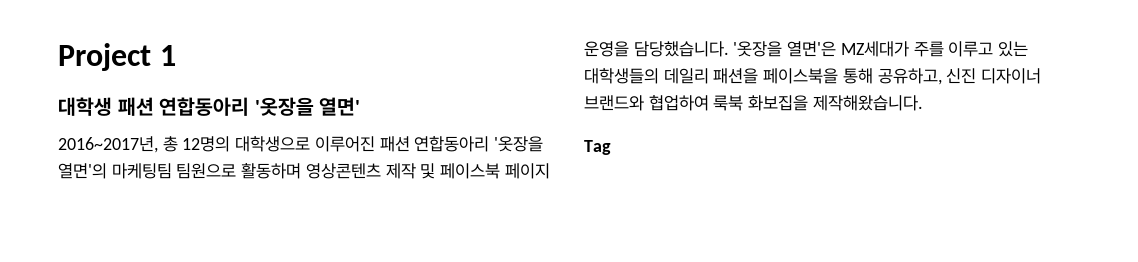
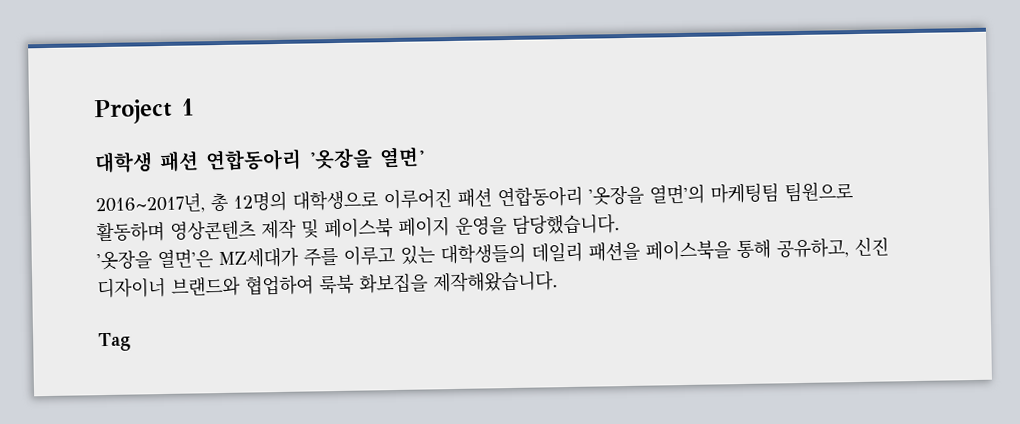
(729, 49) none -> (620, 224) //

